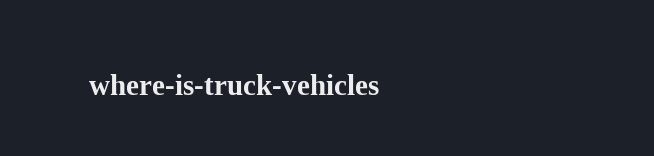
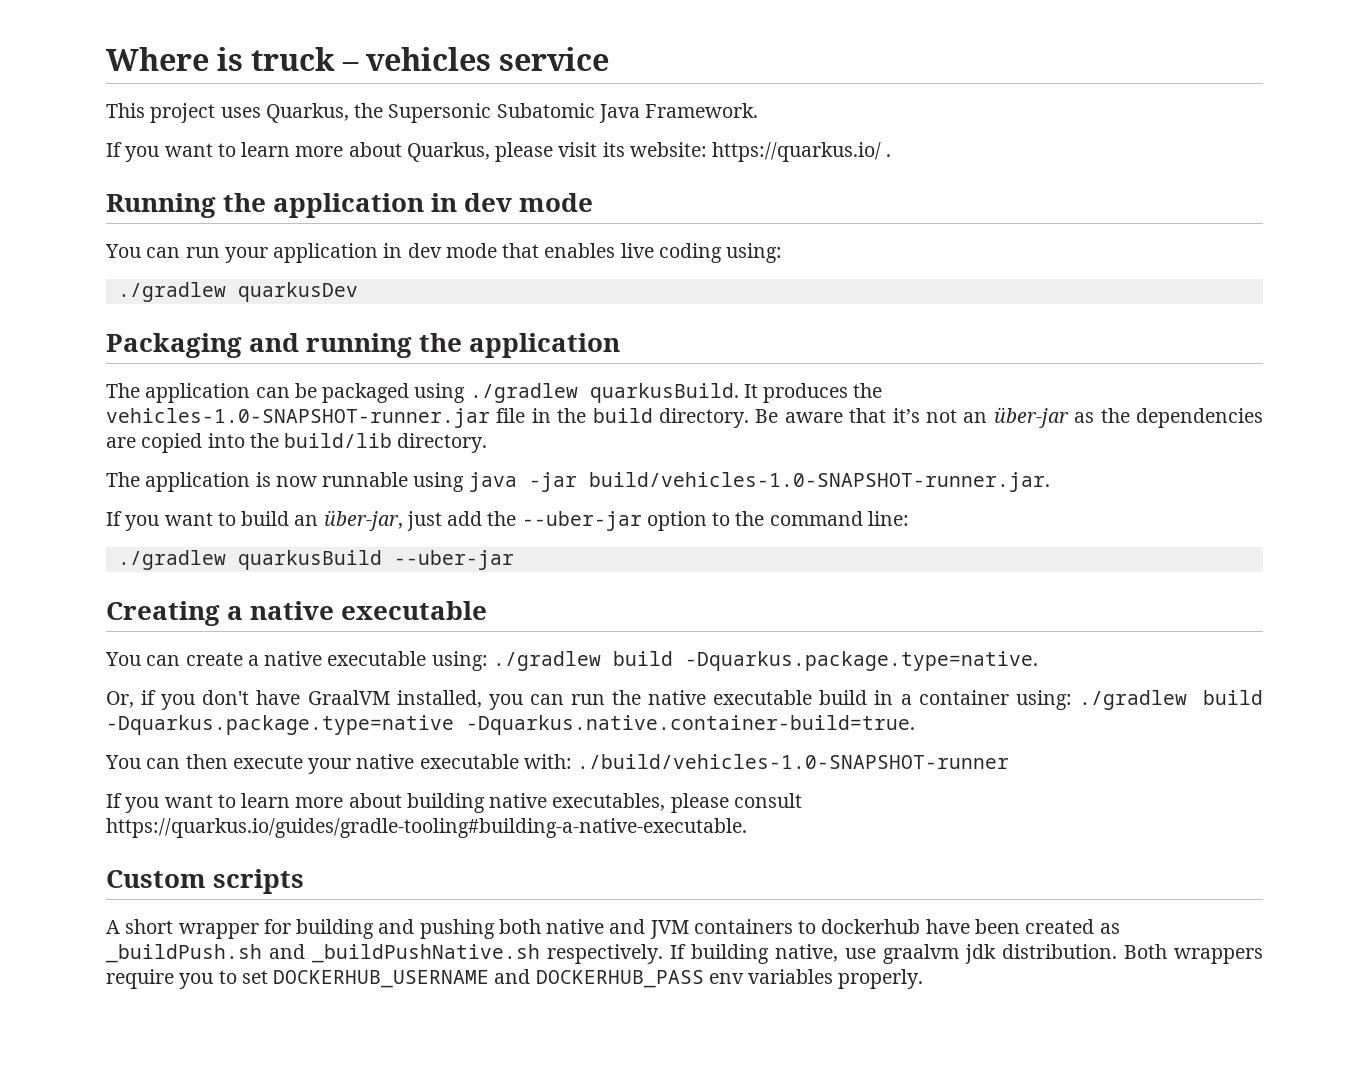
[89,74,379,95] where-is-truck-vehicles -> [106,47,610,71] [106,103,759,123] [106,142,892,162] [106,193,594,218] [105,243,783,263] [117,282,358,302] [106,333,621,358] [106,383,883,403] [106,407,1263,428] [106,433,488,453] [106,472,1050,492] [106,510,909,531] [117,550,514,570] [106,601,488,626] [105,651,1038,671] [106,690,1263,710] [106,715,915,735] [105,754,1010,774] [106,793,802,813] [106,818,747,838] [106,869,305,894] [106,919,1120,939] [106,944,1263,964] [106,969,924,989] Where is truck – vehicles service // This project uses Quarkus, the Supersonic Subatomic Java Framework. // If you want to learn more about Quarkus, please visit its website: https://quarkus.io/ . // Running the application in dev mode // You can run your application in dev mode that enables live coding using: // ./gradlew quarkusDev // Packaging and running the application // The application can be packaged using ./gradlew quarkusBuild. It produces the vehicles-1.0-SNAPSHOT-runner.jar file in the build directory. Be aware that it’s not an über-jar as the dependencies are copied into the build/lib directory. // The application is now runnable using java -jar build/vehicles-1.0-SNAPSHOT-runner.jar. // If you want to build an über-jar, just add the --uber-jar option to the command line: // ./gradlew quarkusBuild --uber-jar // Creating a native executable // You can create a native executable using: ./gradlew build -Dquarkus.package.type=native. // Or, if you don't have GraalVM installed, you can run the native executable build in a container using: ./gradlew build -Dquarkus.package.type=native -Dquarkus.native.container-build=true. // You can then execute your native executable with: ./build/vehicles-1.0-SNAPSHOT-runner // If you want to learn more about building native executables, please consult https://quarkus.io/guides/gradle-tooling#building-a-native-executable. // Custom scripts // A short wrapper for building and pushing both native and JVM containers to dockerhub have been created as _buildPush.sh and _buildPushNative.sh respectively. If building native, use graalvm jdk distribution. Both wrappers require you to set DOCKERHUB_USERNAME and DOCKERHUB_PASS env variables properly.

